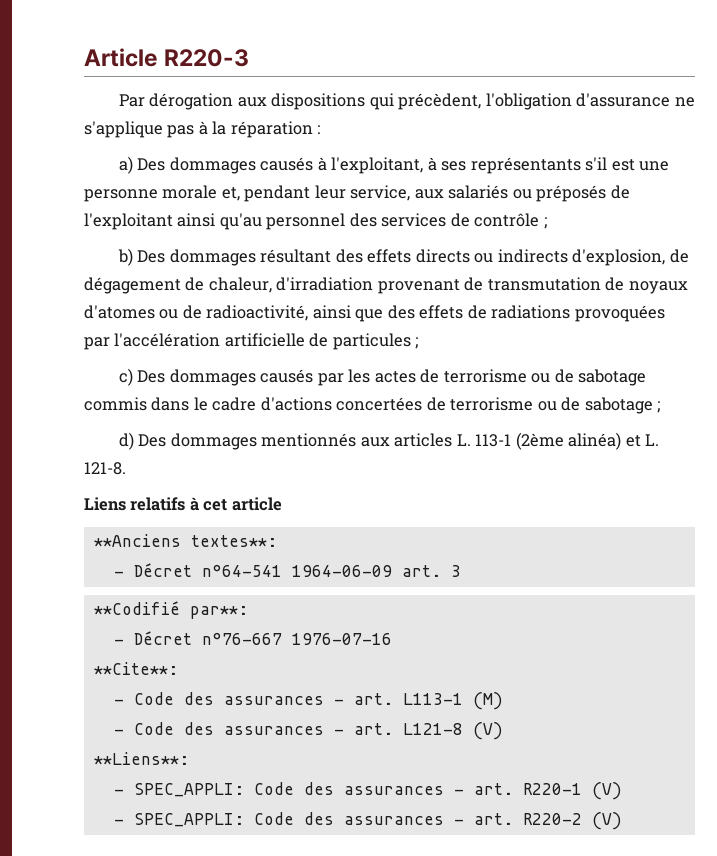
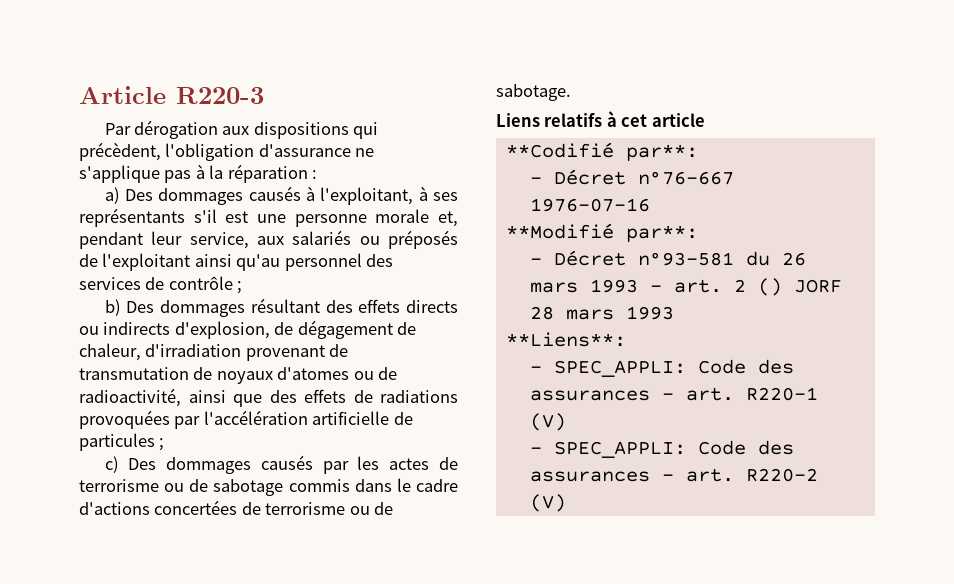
[584,397,661,414] [118,432,659,450] [84,462,126,475] sabotage ; // d) Des dommages mentionnés aux articles L. 113-1 (2ème alinéa) et L. 121-8. -> [496,84,571,101] sabotage.
[93,534,277,547] [113,563,461,577] // **Anciens textes**: // - Décret n°64-541 1964-06-09 art. 3 -> (705, 120) none
[93,662,178,675] [113,692,503,710] [113,722,503,740] **Cite**: // - Code des assurances - art. L113-1 (M) // - Code des assurances - art. L121-8 (V) -> [505,223,698,242] [529,250,806,266] [529,278,842,296] [529,306,674,320] **Modifié par**: // - Décret n°93-581 du 26 mars 1993 - art. 2 () JORF 28 mars 1993

